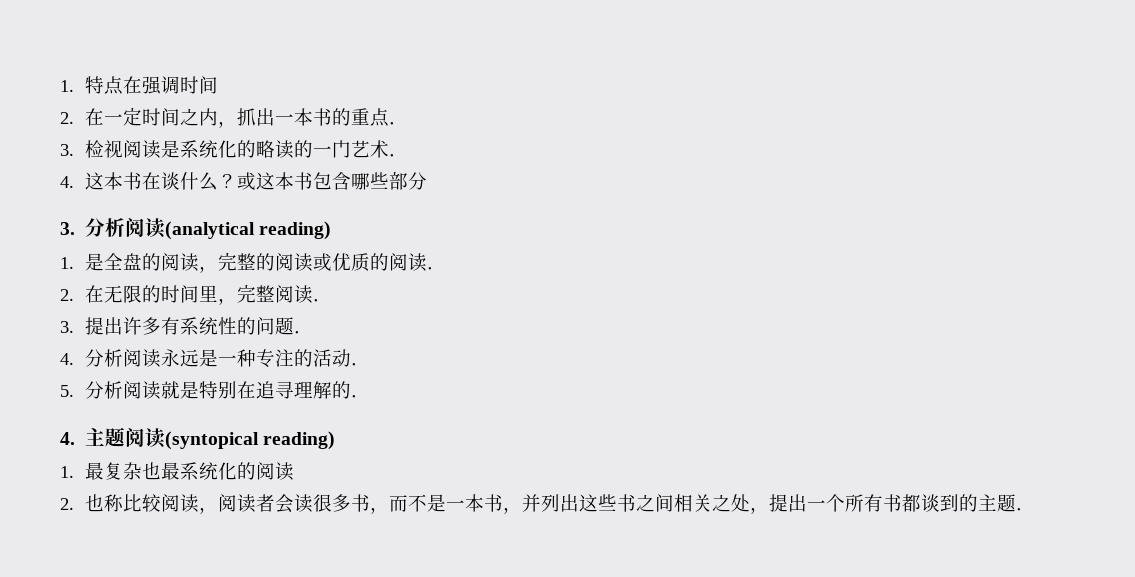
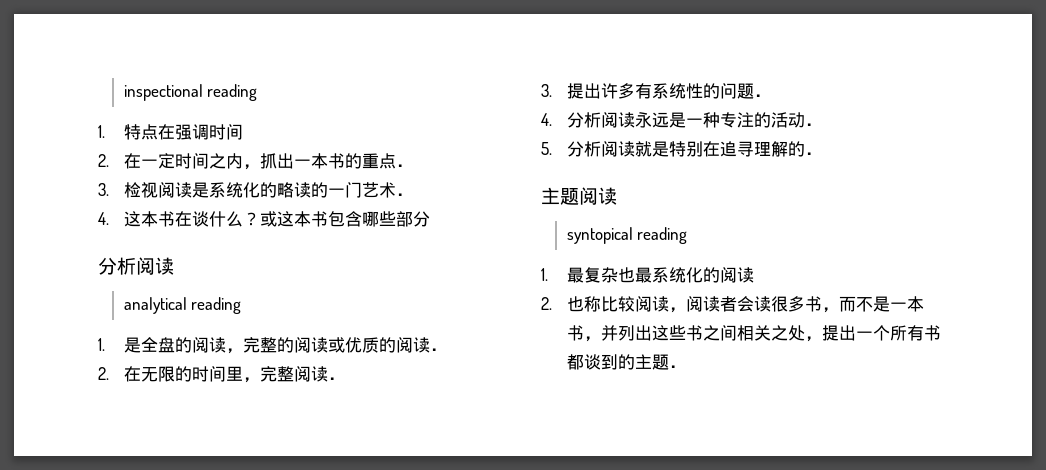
(60, 86) none -> [123,84,258,101] inspectional reading //
[60,218,332,240] 3.分析阅读(analytical reading) -> [98,257,174,275] [123,297,242,314] 分析阅读 // analytical reading
[60,432,75,445] 4. -> (822, 153) none
[165,431,336,450] (syntopical reading) -> [566,227,688,244] // syntopical reading

